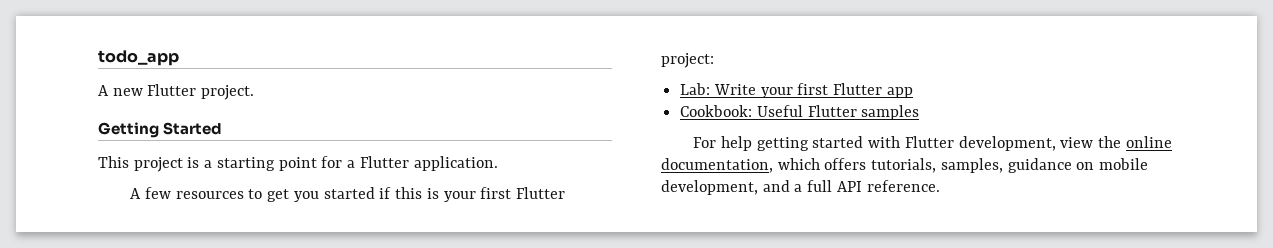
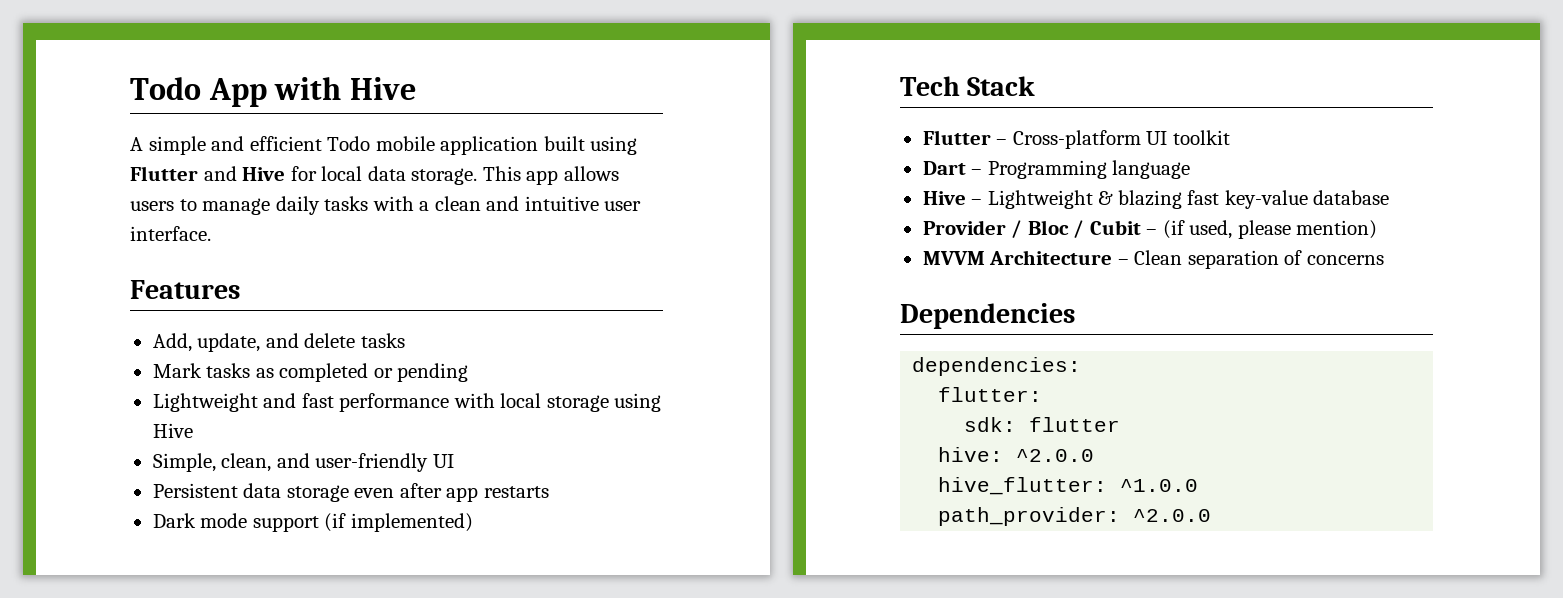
[98,50,179,66] [98,84,255,100] [98,122,223,138] [98,156,498,172] [130,187,565,202] [661,53,714,68] [680,83,913,98] [680,105,920,120] [693,136,1172,151] [661,158,1149,173] [661,180,940,195] todo_app // A new Flutter project. // Getting Started // This project is a starting point for a Flutter application. // A few resources to get you started if this is your first Flutter project: // Lab: Write your first Flutter app // Cookbook: Useful Flutter samples // For help getting started with Flutter development, view the online documentation, which offers tutorials, samples, guidance on mobile development, and a full API reference. -> [130,77,416,107] [130,136,638,155] [130,166,619,185] [130,196,642,215] [130,226,211,241] [130,280,240,299] [152,333,405,352] [152,363,469,382] [152,393,662,412] [152,423,193,438] [152,453,454,472] [152,483,549,502] [152,513,473,532] [900,76,1036,96] [922,130,1230,149] [922,160,1191,179] [922,190,1390,209] [922,220,1378,239] [922,250,1384,269] [900,303,1075,329] [912,357,1082,376] [938,387,1043,402] [964,417,1121,432] [938,447,1095,462] [938,477,1199,495] [938,507,1212,526] Todo App with Hive // A simple and efficient Todo mobile application built using Flutter and Hive for local data storage. This app allows users to manage daily tasks with a clean and intuitive user interface. // Features // Add, update, and delete tasks // Mark tasks as completed or pending // Lightweight and fast performance with local storage using Hive // Simple, clean, and user-friendly UI // Persistent data storage even after app restarts // Dark mode support (if implemented) // Tech Stack // Flutter – Cross-platform UI toolkit // Dart – Programming language // Hive – Lightweight & blazing fast key-value database // Provider / Bloc / Cubit – (if used, please mention) // MVVM Architecture – Clean separation of concerns // Dependencies // dependencies: // flutter: // sdk: flutter // hive: ^2.0.0 // hive_flutter: ^1.0.0 // path_provider: ^2.0.0

